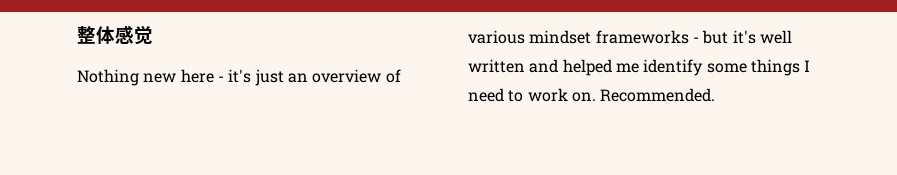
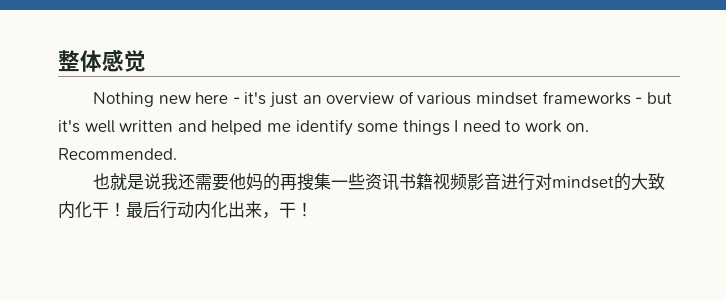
(716, 95) none -> [93,173,666,191] [58,201,313,219] // 也就是说我还需要他妈的再搜集一些资讯书籍视频影音进行对mindset的大致内化干！最后行动内化出来，干！

